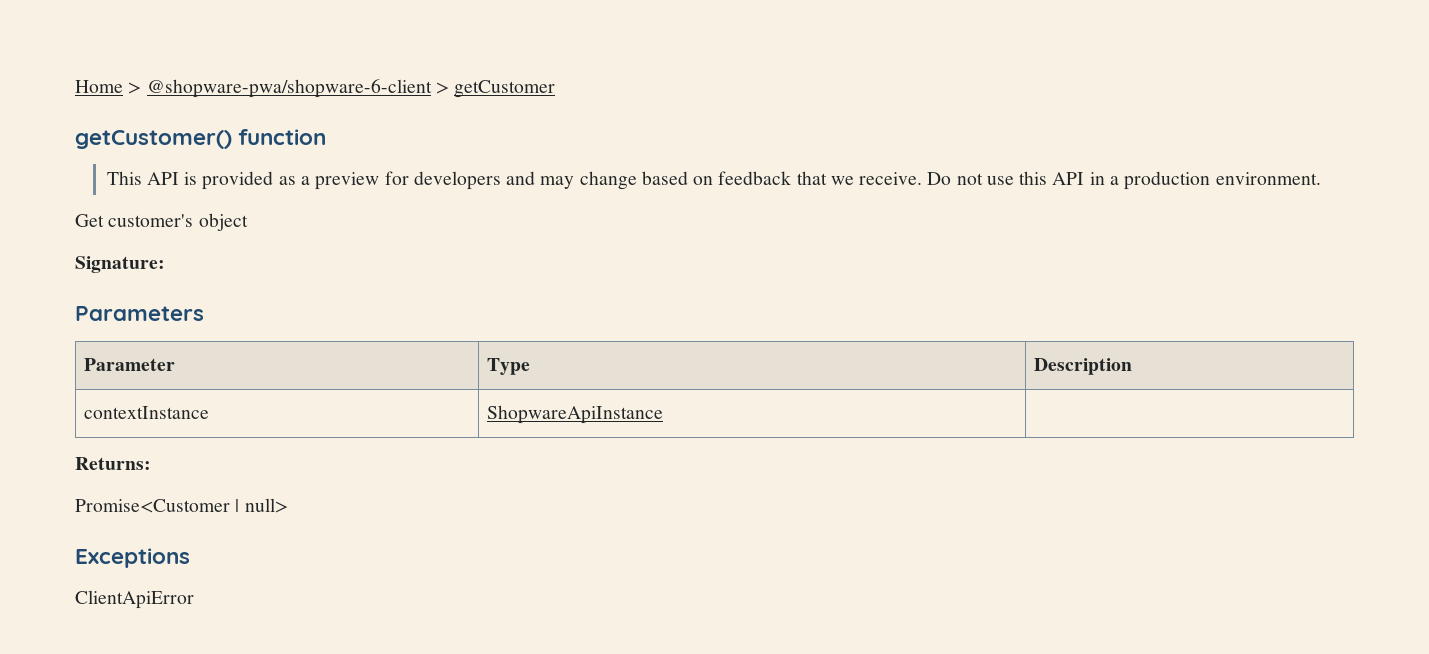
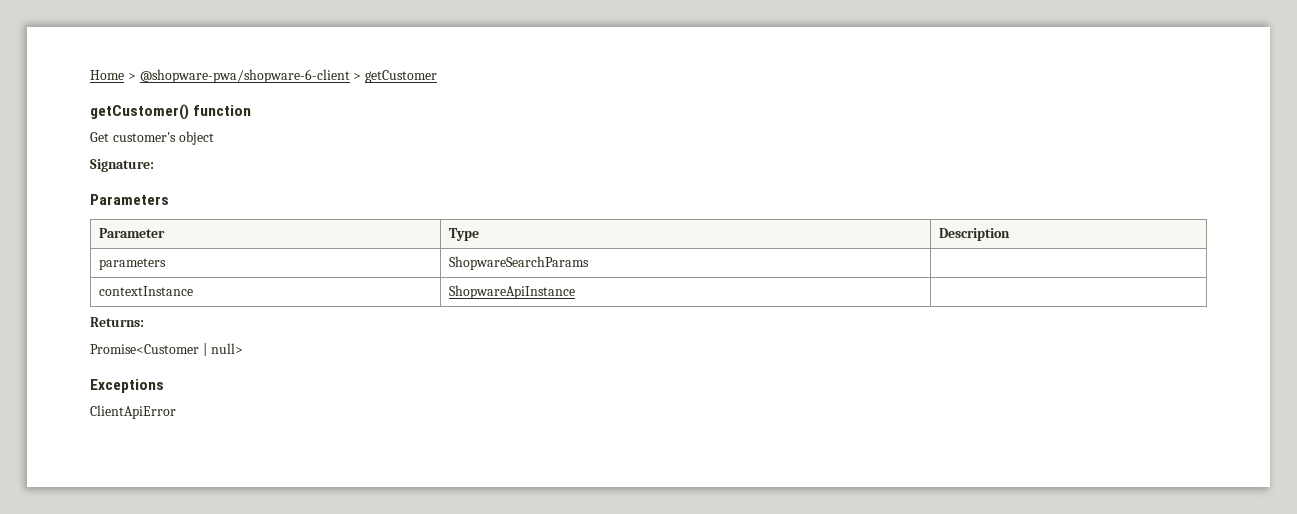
[106,171,1321,190] // This API is provided as a preview for developers and may change based on feedback that we receive. Do not use this API in a production environment. -> (252, 110) none
(1132, 366) none -> [98,258,166,270] [448,256,589,270] // parameters | ShopwareSearchParams |

